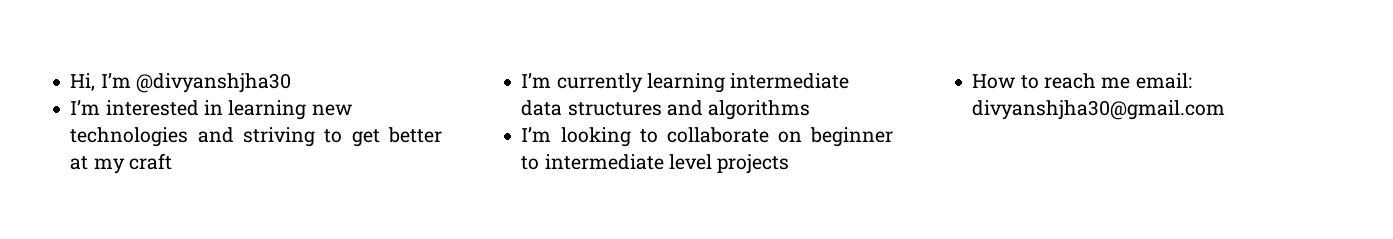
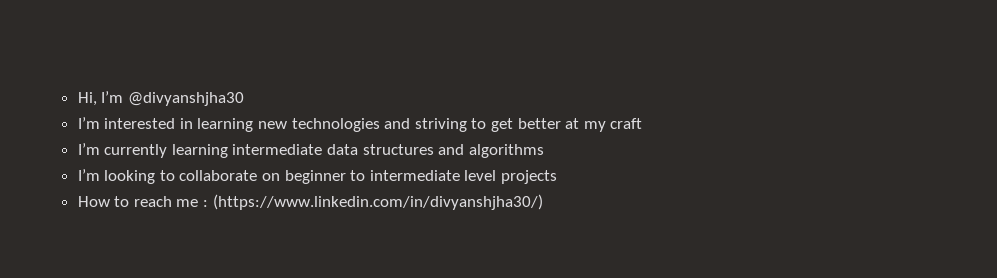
[1135,73,1192,89] [972,100,1226,120] email: divyanshjha30@gmail.com -> [203,194,543,210] : (https://www.linkedin.com/in/divyanshjha30/)

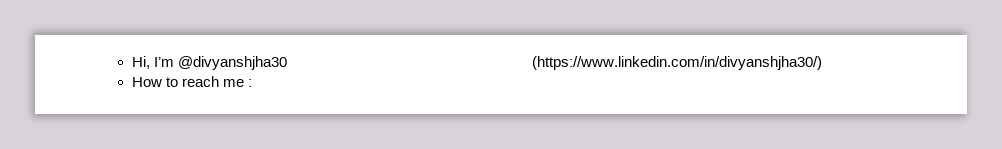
[77,117,643,132] [77,143,544,158] [77,169,558,184] // I’m interested in learning new technologies and striving to get better at my craft // I’m currently learning intermediate data structures and algorithms // I’m looking to collaborate on beginner to intermediate level projects -> (287, 63) none

